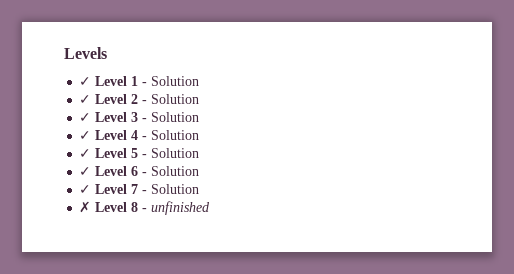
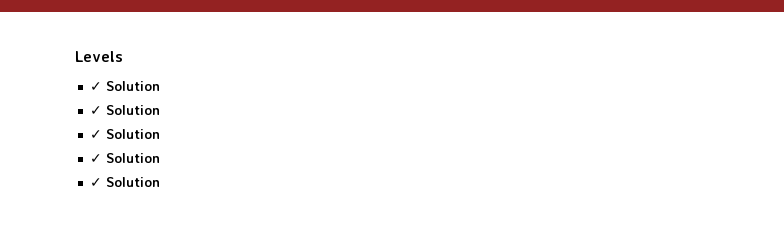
[95,76,200,86] [79,94,200,104] [79,112,200,122] [79,130,200,140] [79,148,200,158] [79,166,200,176] [79,184,200,194] [79,201,211,215] Level 1 - Solution // ✓ Level 2 - Solution // ✓ Level 3 - Solution // ✓ Level 4 - Solution // ✓ Level 5 - Solution // ✓ Level 6 - Solution // ✓ Level 7 - Solution // ✗ Level 8 - unfinished -> [106,81,161,91] [90,105,161,115] [90,129,161,139] [90,153,161,163] [90,177,161,187] Solution // ✓ Solution // ✓ Solution // ✓ Solution // ✓ Solution

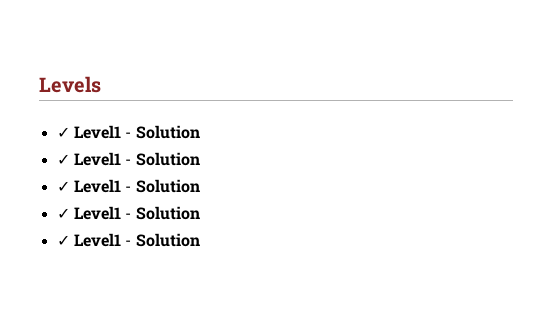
[106,81,161,91] [90,105,161,115] [90,129,161,139] [90,153,161,163] [90,178,103,187] Solution // ✓ Solution // ✓ Solution // ✓ Solution // ✓ -> [73,125,200,139] [56,152,200,166] [56,179,200,193] [56,206,200,220] [56,233,132,247] Level1 - Solution // ✓ Level1 - Solution // ✓ Level1 - Solution // ✓ Level1 - Solution // ✓ Level1 -

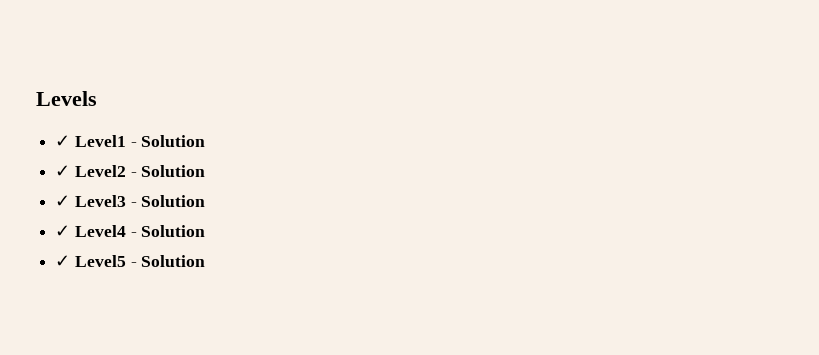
[73,152,200,166] [56,179,200,193] [56,206,200,220] [56,233,121,247] Level1 - Solution // ✓ Level1 - Solution // ✓ Level1 - Solution // ✓ Level1 -> [74,165,206,177] [55,195,206,207] [55,225,206,237] [55,255,126,267] Level2 - Solution // ✓ Level3 - Solution // ✓ Level4 - Solution // ✓ Level5

